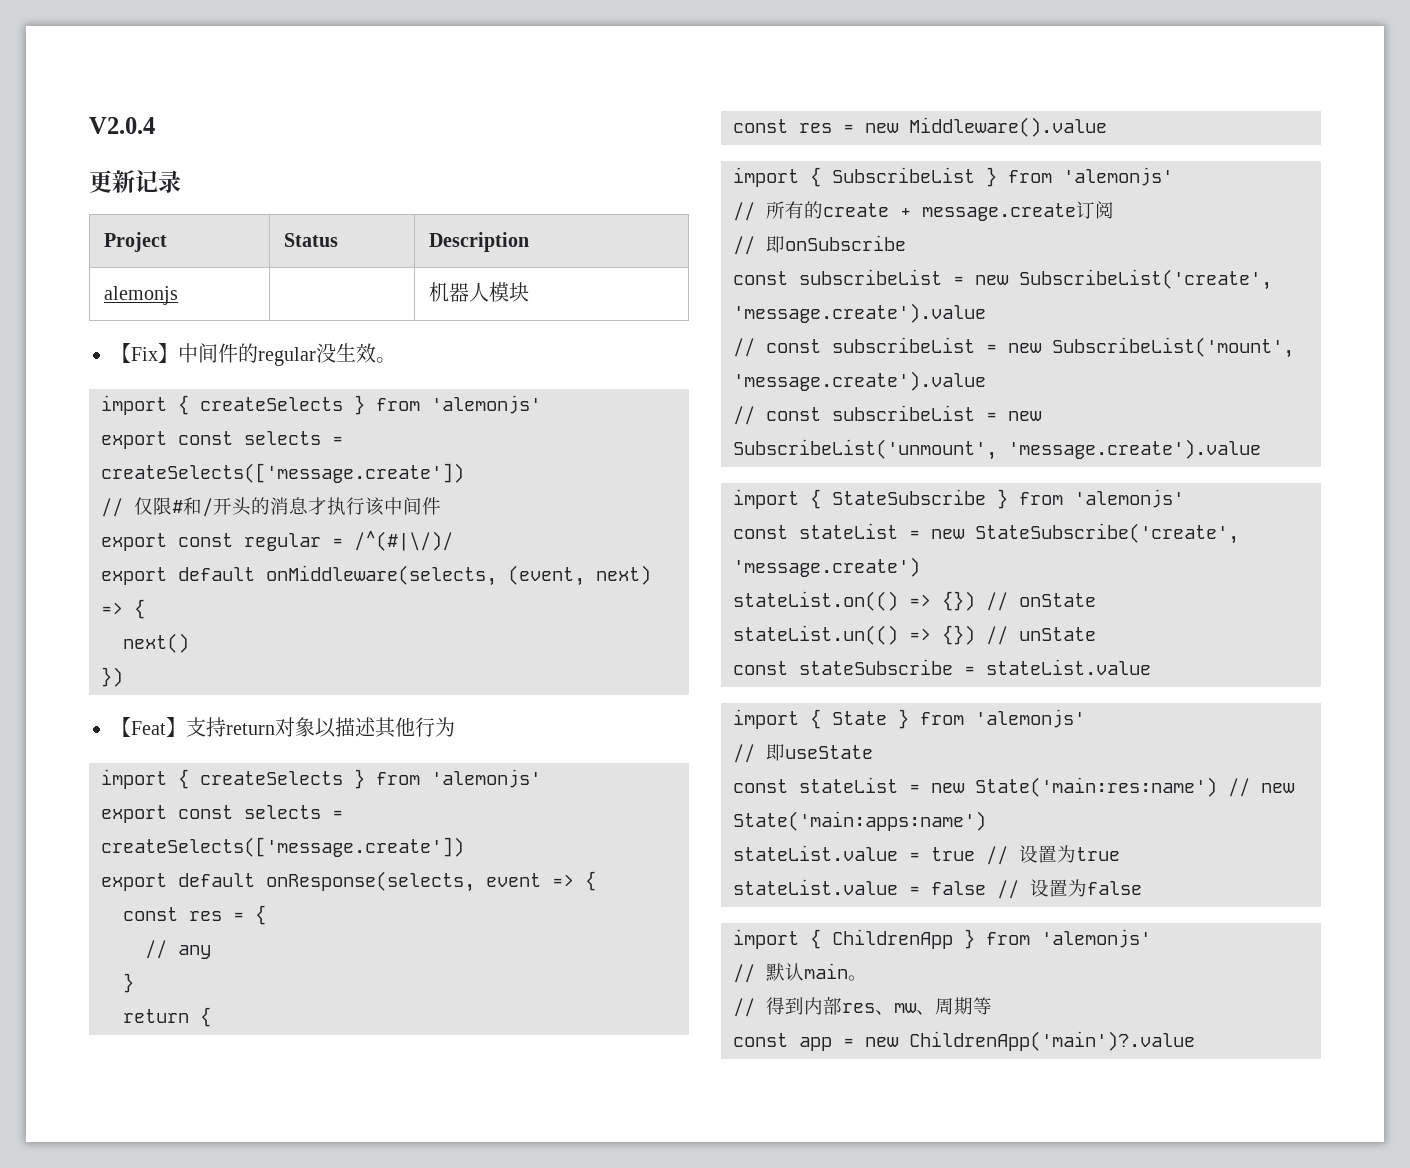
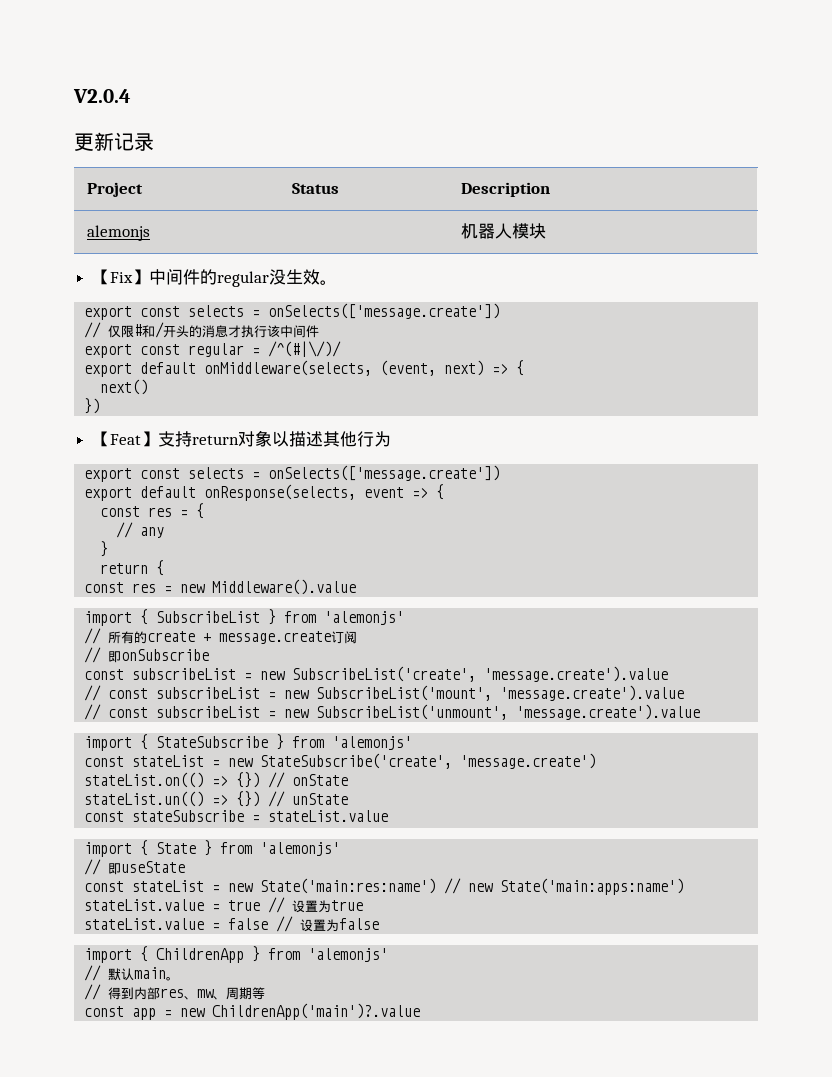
[101,395,541,415] [101,431,343,449] [101,463,464,483] // import { createSelects } from 'alemonjs' // export const selects = createSelects(['message.create']) -> [84,303,501,320] // export const selects = onSelects(['message.create'])
[101,769,541,789] [101,805,343,823] [101,837,464,857] // import { createSelects } from 'alemonjs' // export const selects = createSelects(['message.create']) -> [84,465,501,482] // export const selects = onSelects(['message.create'])

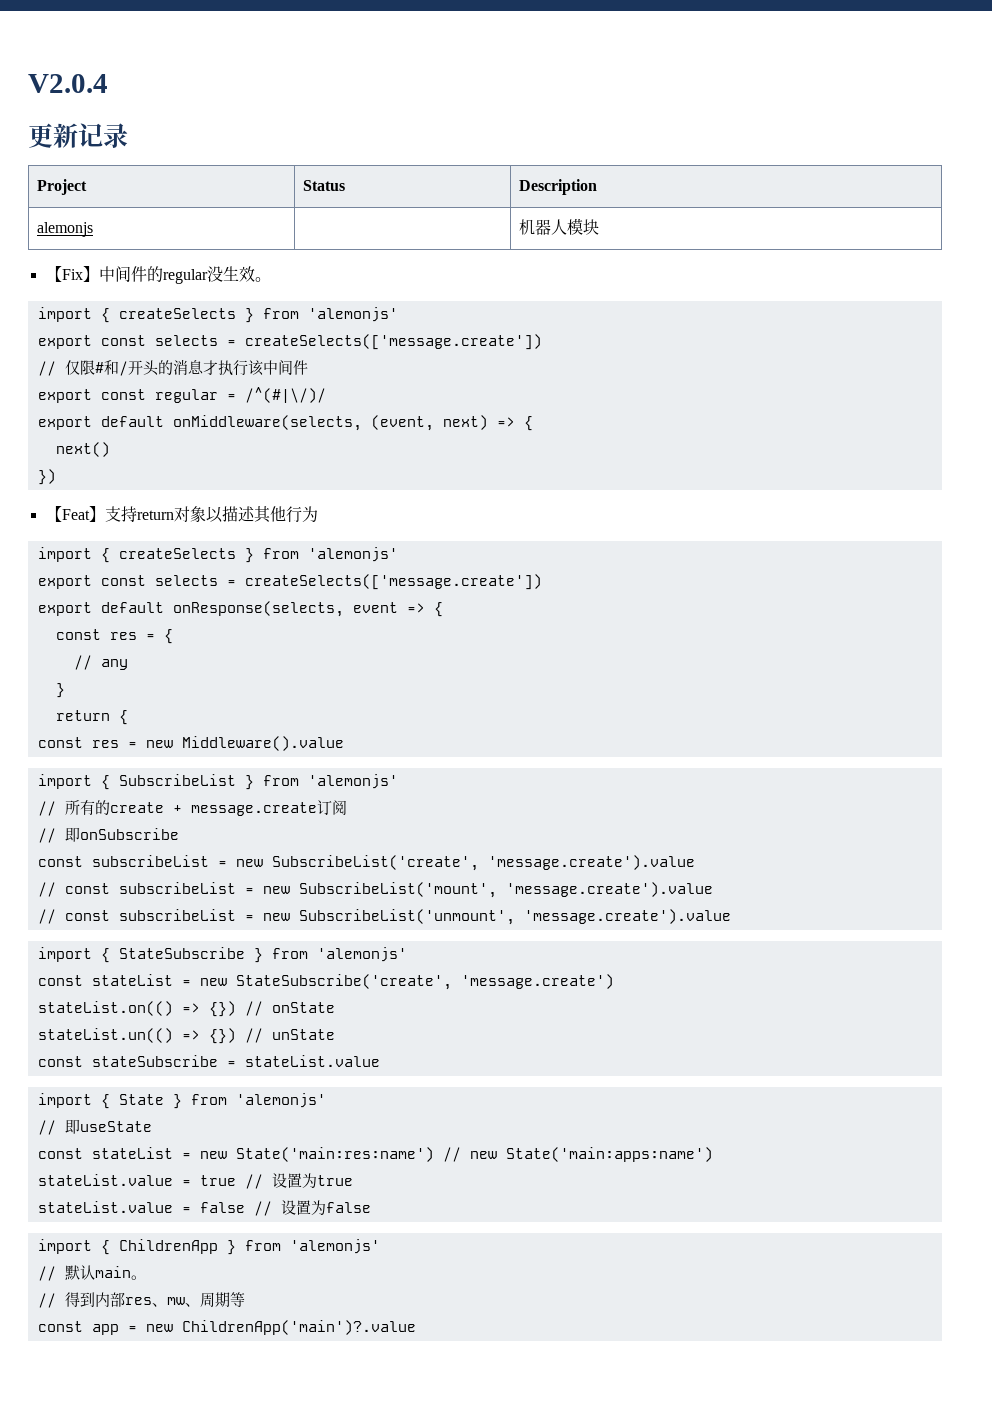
[84,303,501,320] // export const selects = onSelects(['message.create']) -> [37,307,398,323] [37,334,542,350] // import { createSelects } from 'alemonjs' // export const selects = createSelects(['message.create'])
[84,465,501,482] // export const selects = onSelects(['message.create']) -> [37,547,398,563] [37,574,542,590] // import { createSelects } from 'alemonjs' // export const selects = createSelects(['message.create'])

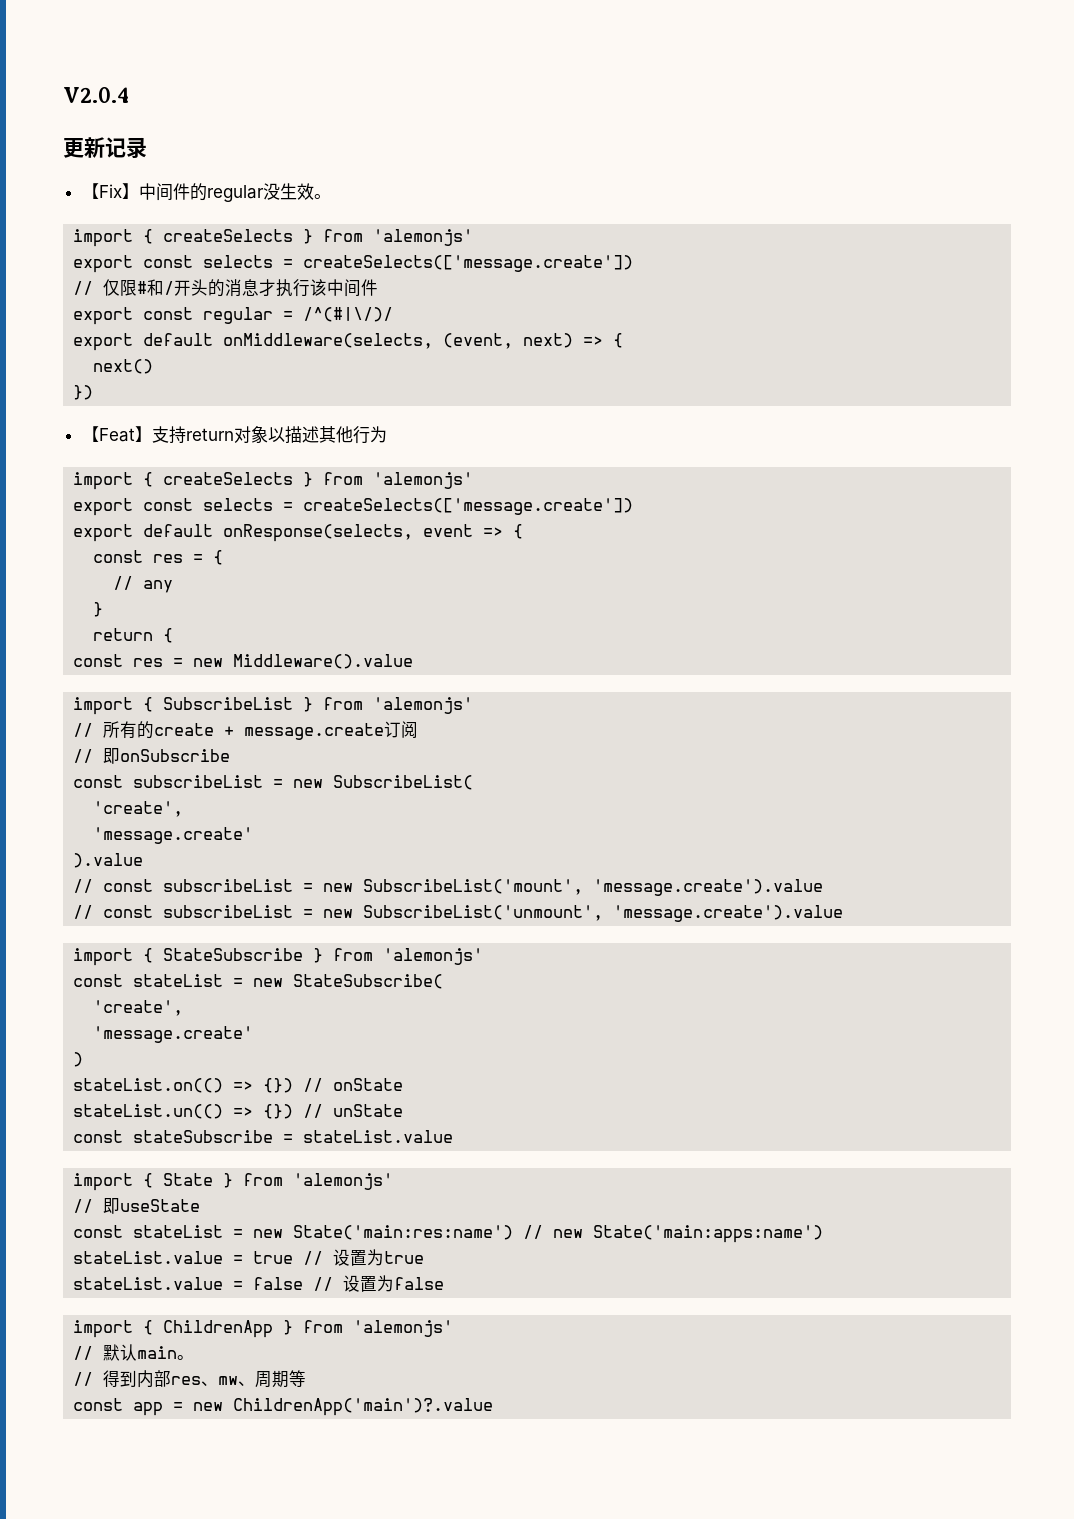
[37,179,88,195] [303,180,346,191] [519,179,598,195] [37,222,94,237] [519,218,600,235] // Project | Status | Description // alemonjs | | 机器人模块 -> (147, 148) none
[271,855,695,871] SubscribeList('create', 'message.create').value -> [333,775,474,790] [93,801,184,817] [93,827,254,844] [73,853,144,868] SubscribeList( // 'create', // 'message.create' // ).value
[235,974,614,990] StateSubscribe('create', 'message.create') -> [293,974,444,989] [93,1000,184,1016] [93,1026,254,1043] [73,1052,84,1067] StateSubscribe( // 'create', // 'message.create' // )

